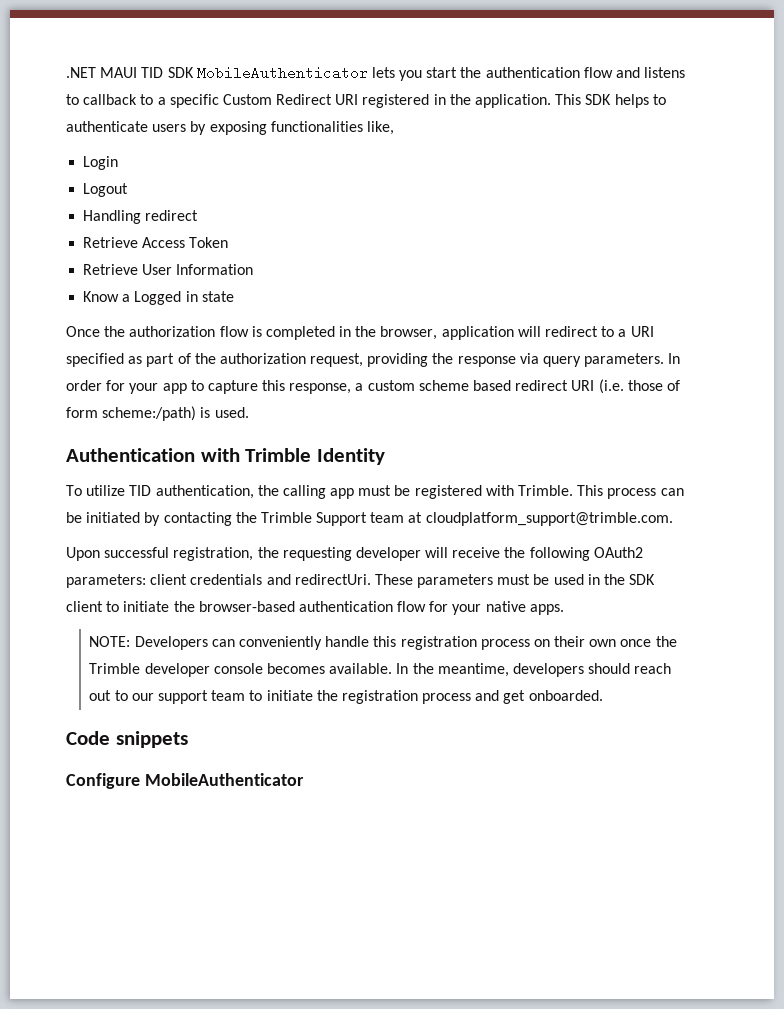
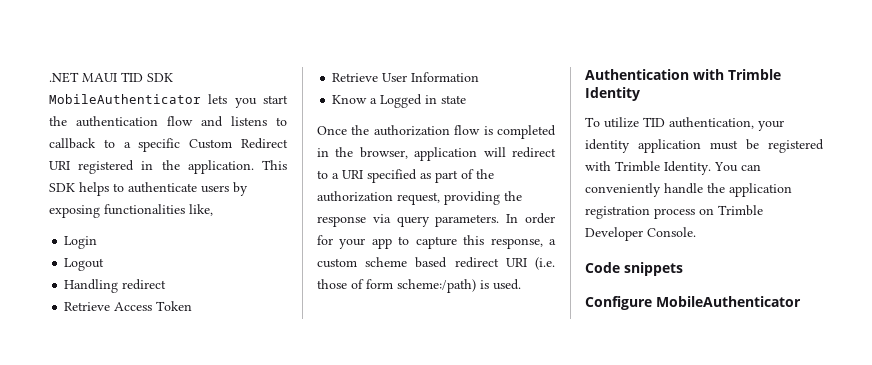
[257,485,355,499] the calling app -> [758,120,784,131] [585,139,701,153] your identity application
[518,485,684,499] [66,512,673,526] [66,547,643,561] [66,574,656,588] [66,601,564,615] [89,636,208,650] Trimble. This process can be initiated by contacting the Trimble Support team at cloudplatform_support@trimble.com. // Upon successful registration, the requesting developer will receive the following OAuth2 parameters: client credentials and redirectUri. These parameters must be used in the SDK client to initiate the browser-based authentication flow for your native apps. // NOTE: Developers -> [615,161,738,175] Trimble Identity. You
[373,636,397,647] this -> [707,183,792,197] the application
[554,636,677,647] [89,663,672,677] [89,690,603,704] their own once the Trimble developer console becomes available. In the meantime, developers should reach out to our support team to initiate the registration process and get onboarded. -> [718,205,763,216] [585,227,696,241] Trimble Developer Console.

